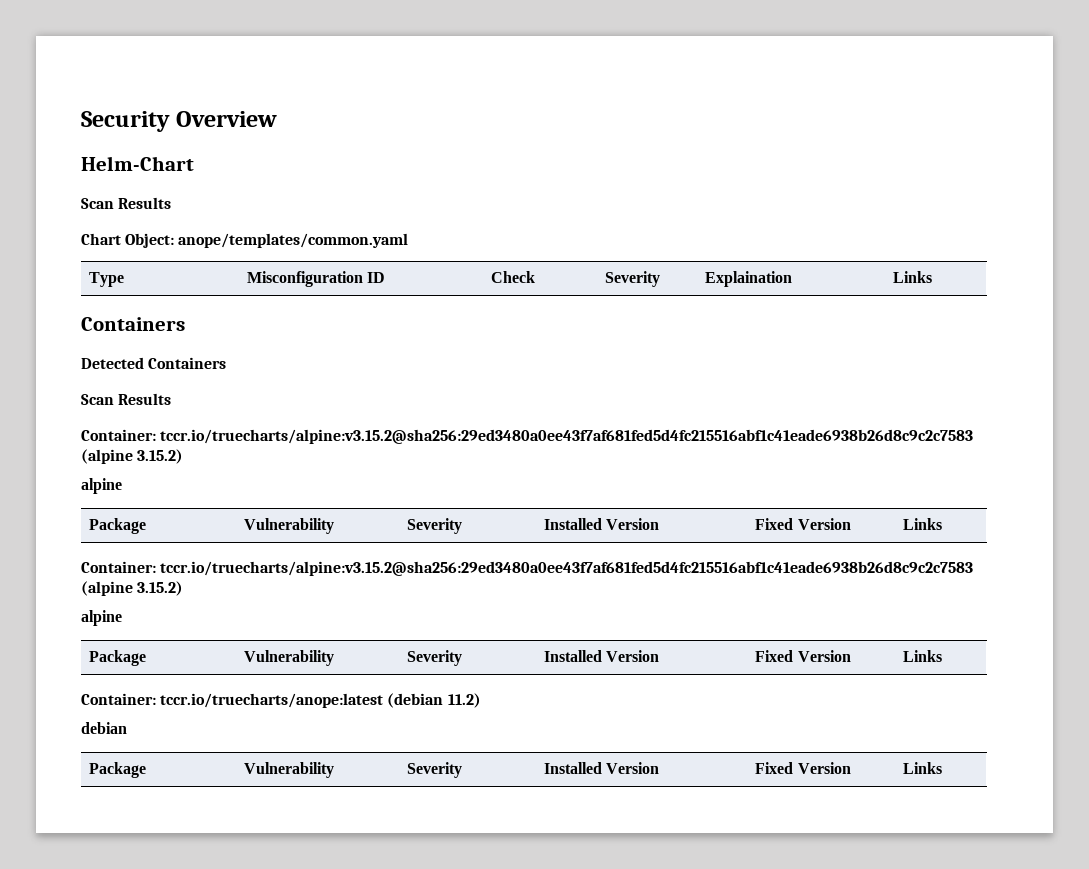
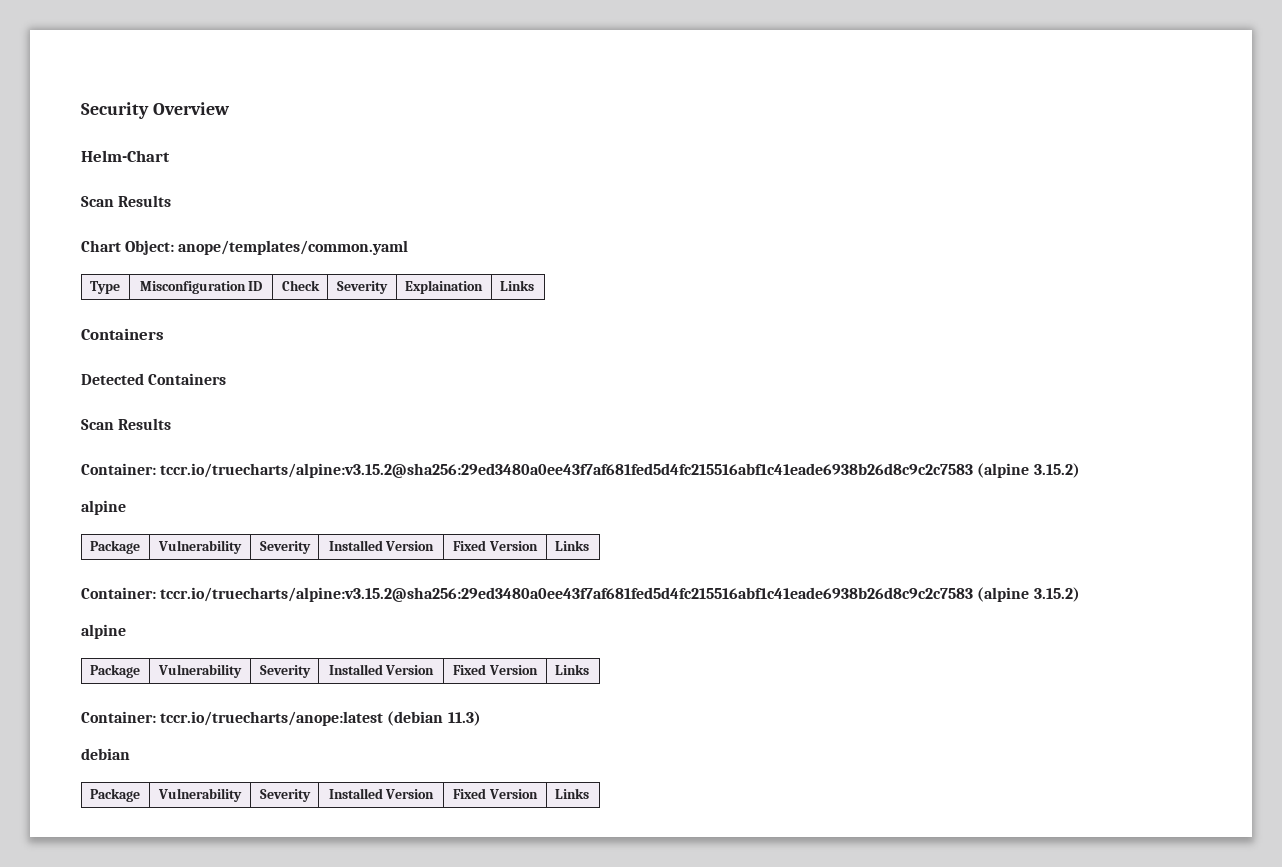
[447,693,481,708] 11.2) -> [447,711,481,726] 11.3)

